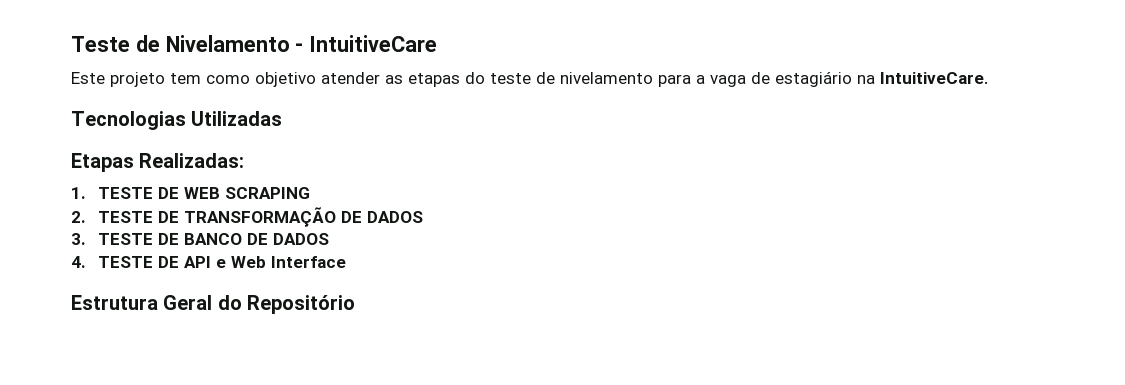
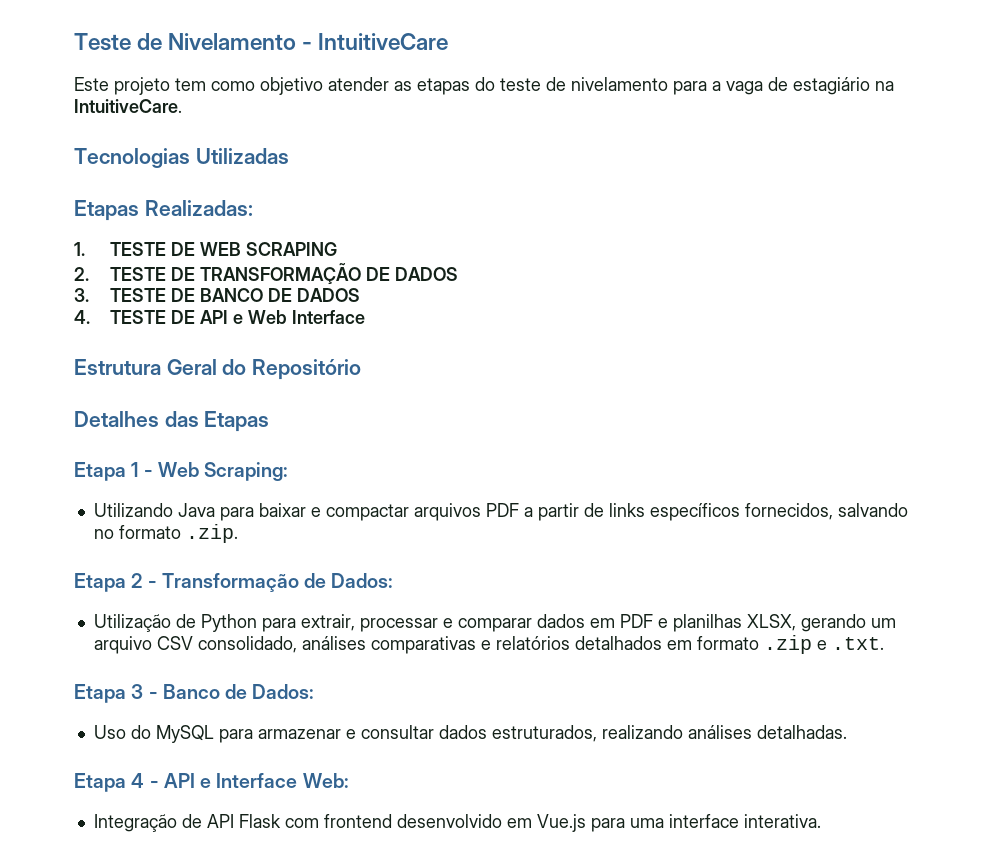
(356, 304) none -> [74,411,270,432] [74,462,289,481] [93,503,908,521] [93,524,238,543] [74,573,394,592] [93,614,896,632] [93,635,884,654] [74,684,315,703] [93,725,847,743] [74,773,349,792] [93,814,821,832] // Detalhes das Etapas // Etapa 1 - Web Scraping: // Utilizando Java para baixar e compactar arquivos PDF a partir de links específicos fornecidos, salvando no formato .zip. // Etapa 2 - Transformação de Dados: // Utilização de Python para extrair, processar e comparar dados em PDF e planilhas XLSX, gerando um arquivo CSV consolidado, análises comparativas e relatórios detalhados em formato .zip e .txt. // Etapa 3 - Banco de Dados: // Uso do MySQL para armazenar e consultar dados estruturados, realizando análises detalhadas. // Etapa 4 - API e Interface Web: // Integração de API Flask com frontend desenvolvido em Vue.js para uma interface interativa.

